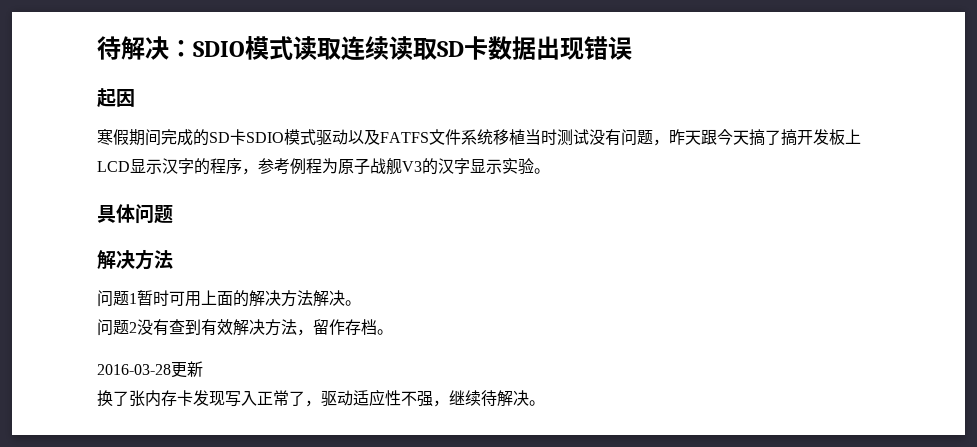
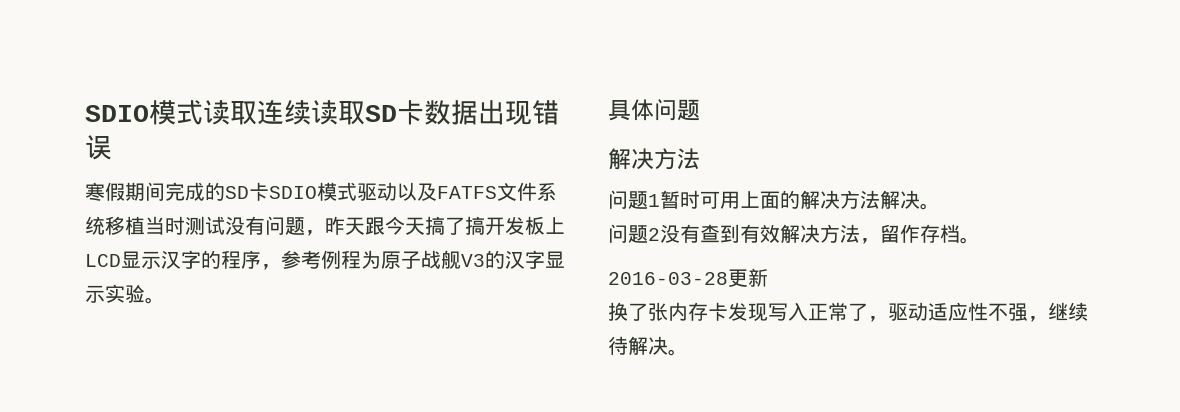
[97,36,193,60] 待解决： -> (85, 113) none
[97,88,135,108] // 起因 -> (112, 147) none

